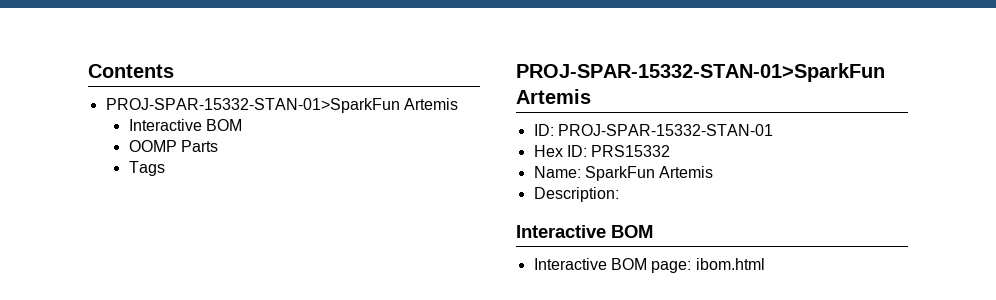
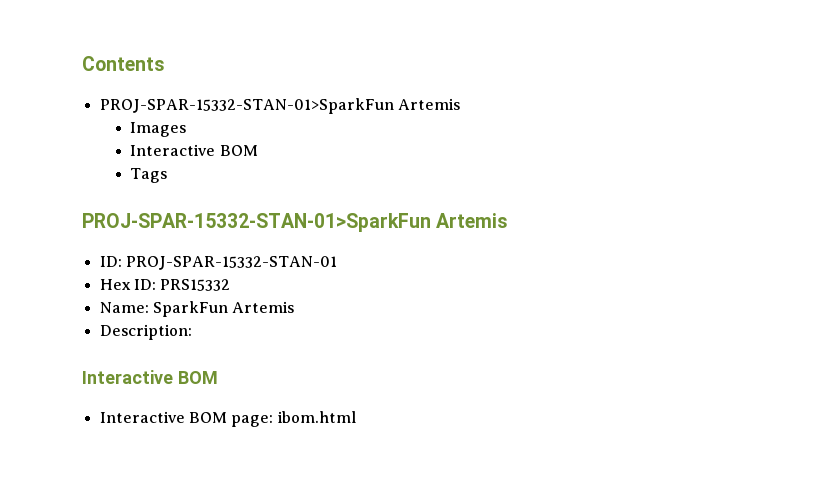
[128,119,243,131] [128,140,219,152] // Interactive BOM // OOMP Parts -> [130,122,187,137] [130,144,258,156] // Images // Interactive BOM

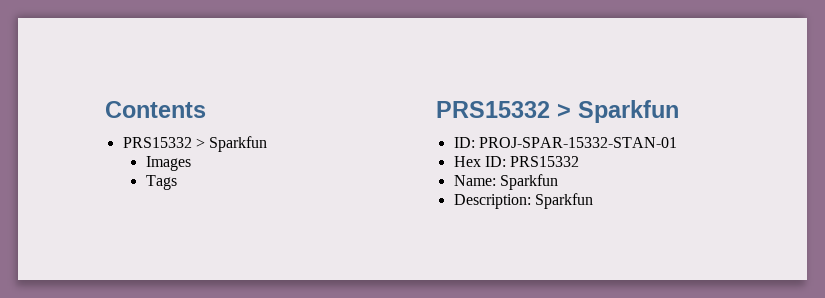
[99,98,460,114] PROJ-SPAR-15332-STAN-01>SparkFun Artemis -> [122,136,268,152] PRS15332 > Sparkfun
[130,144,258,156] // Interactive BOM -> (191, 163) none
[82,213,509,232] PROJ-SPAR-15332-STAN-01>SparkFun Artemis -> [436,100,679,123] PRS15332 > Sparkfun
[152,301,295,317] SparkFun Artemis -> [499,174,558,190] Sparkfun
[82,370,218,384] [99,411,356,427] // Interactive BOM // Interactive BOM page: ibom.html -> [534,193,593,209] Sparkfun

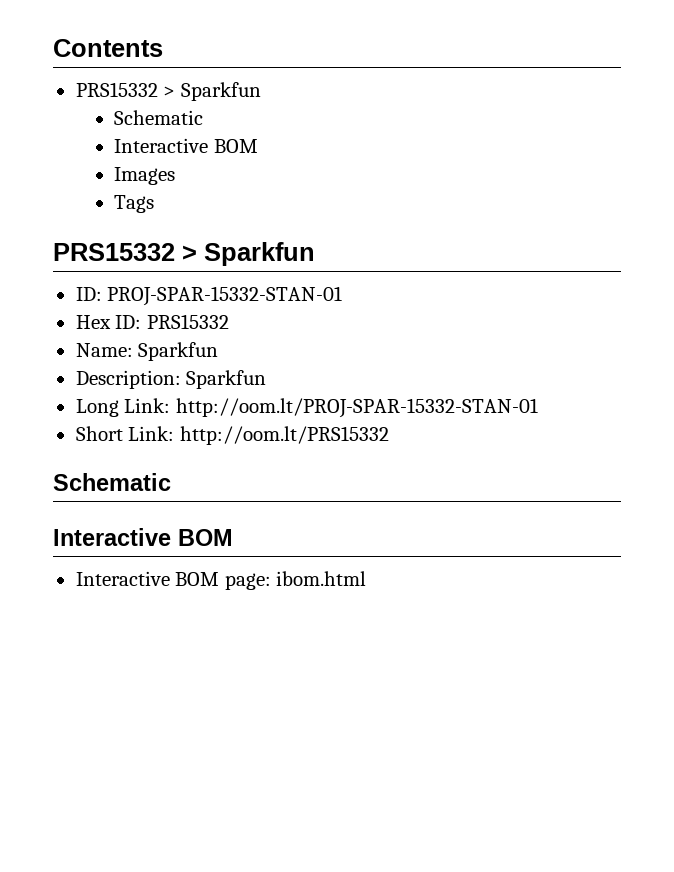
(268, 144) none -> [114,110,204,125] [114,138,258,153] // Schematic // Interactive BOM
(593, 201) none -> [75,398,538,418] [75,426,389,445] [53,473,171,491] [53,528,233,546] [75,571,367,590] // Long Link: http://oom.lt/PROJ-SPAR-15332-STAN-01 // Short Link: http://oom.lt/PRS15332 // Schematic // Interactive BOM // Interactive BOM page: ibom.html

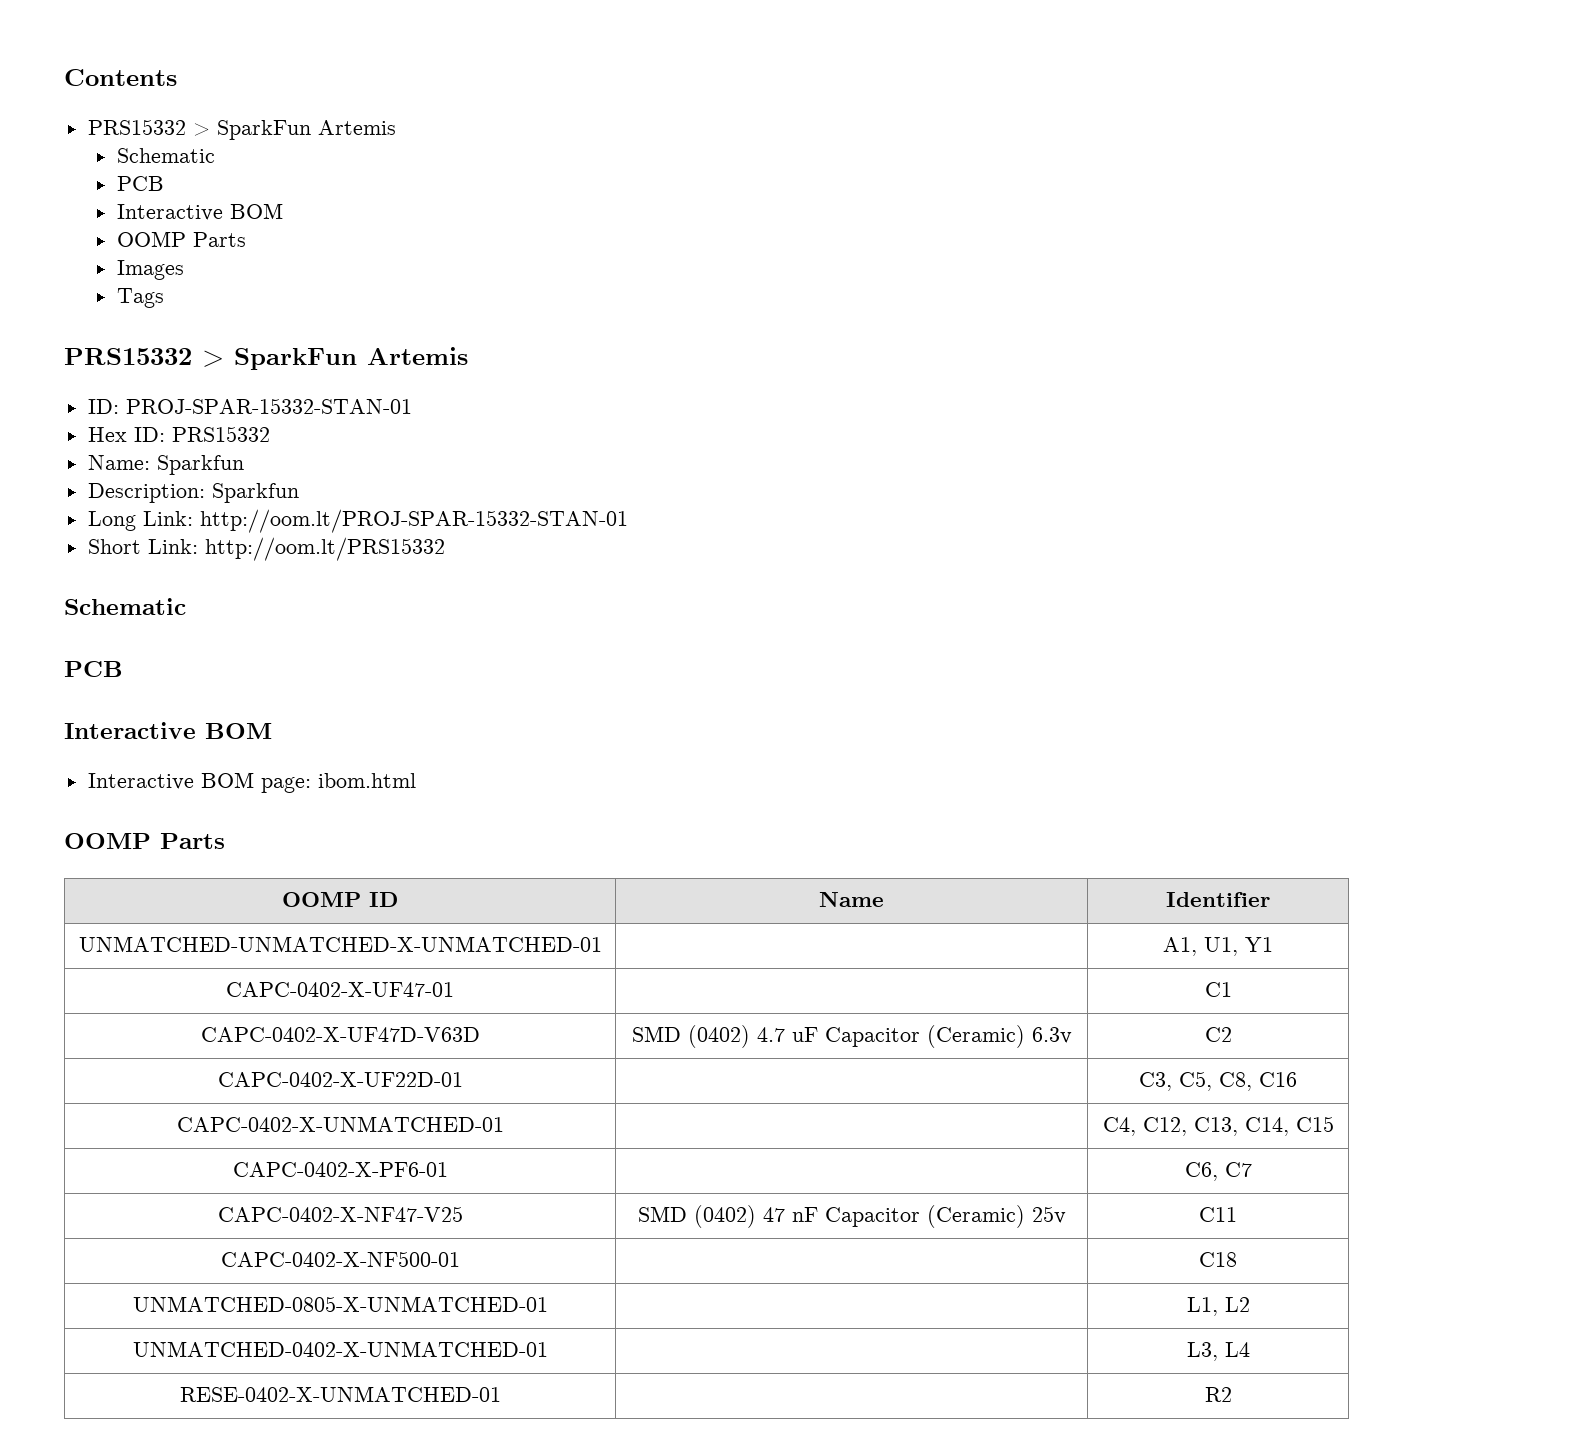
[180,82,261,101] [114,110,204,125] [114,138,258,153] Sparkfun // Schematic // Interactive BOM -> [216,120,396,140] [116,148,215,163] [116,176,164,191] [116,203,283,221] [116,231,246,247] SparkFun Artemis // Schematic // PCB // Interactive BOM // OOMP Parts
[204,242,315,266] Sparkfun -> [234,347,468,370] SparkFun Artemis
(171, 482) none -> [64,661,123,677] // PCB
(367, 578) none -> [64,833,225,849] [282,892,398,907] [819,892,884,907] [1166,892,1270,907] [78,936,602,952] [1163,937,1273,956] [226,982,454,997] [1204,982,1232,997] [200,1027,480,1042] [631,1025,1072,1048] [1204,1027,1232,1042] [217,1072,463,1087] [1139,1071,1297,1091] [176,1116,504,1132] [1102,1116,1334,1136] [232,1162,448,1177] [1184,1162,1252,1181] [217,1206,463,1222] [637,1205,1066,1228] [1199,1207,1237,1222] [220,1251,460,1267] [1199,1252,1237,1267] [132,1296,548,1312] [1186,1297,1250,1316] [132,1341,548,1357] [1186,1342,1250,1361] [179,1386,501,1402] [1204,1387,1232,1402] // OOMP Parts // OOMP ID | Name | Identifier // UNMATCHED-UNMATCHED-X-UNMATCHED-01 | | A1, U1, Y1 // CAPC-0402-X-UF47-01 | | C1 // CAPC-0402-X-UF47D-V63D | SMD (0402) 4.7 uF Capacitor (Ceramic) 6.3v | C2 // CAPC-0402-X-UF22D-01 | | C3, C5, C8, C16 // CAPC-0402-X-UNMATCHED-01 | | C4, C12, C13, C14, C15 // CAPC-0402-X-PF6-01 | | C6, C7 // CAPC-0402-X-NF47-V25 | SMD (0402) 47 nF Capacitor (Ceramic) 25v | C11 // CAPC-0402-X-NF500-01 | | C18 // UNMATCHED-0805-X-UNMATCHED-01 | | L1, L2 // UNMATCHED-0402-X-UNMATCHED-01 | | L3, L4 // RESE-0402-X-UNMATCHED-01 | | R2

